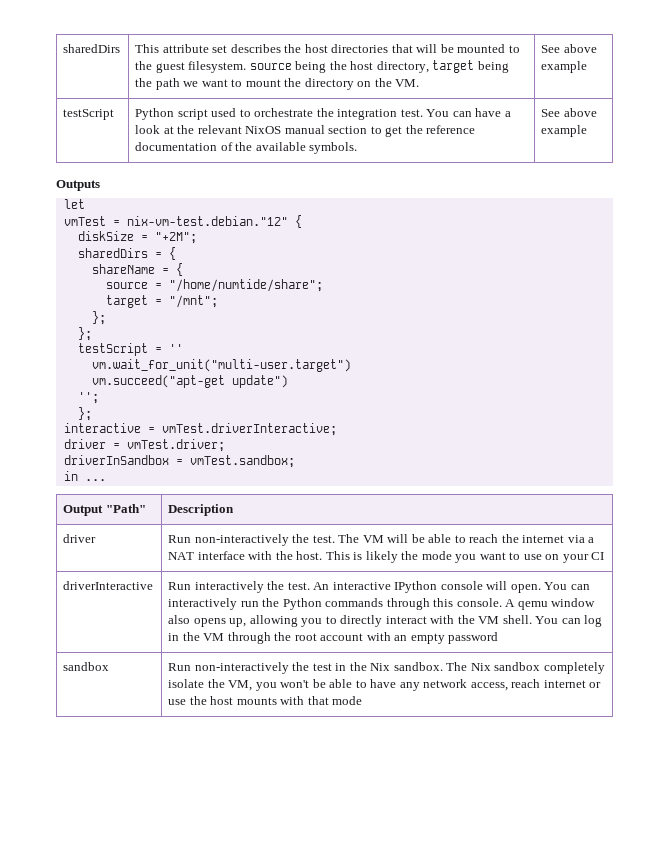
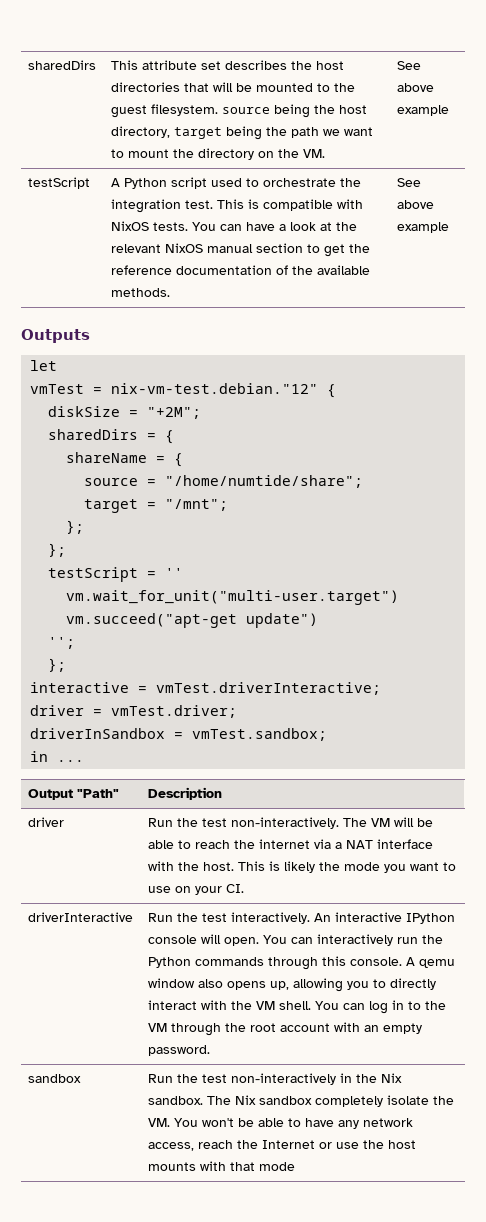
(115, 114) none -> [111,178,121,187] A
(423, 113) none -> [217,199,364,211] [111,221,189,231] This is compatible with NixOS tests.
[309,142,358,154] symbols. -> [111,288,171,297] methods.
[194,534,335,546] non-interactively the test. -> [177,817,340,829] the test non-interactively.
[591,552,605,560] CI -> [226,884,245,893] CI.
[194,581,310,593] interactively the test. -> [177,912,311,924] the test interactively.
(180, 637) none -> [408,1001,422,1010] to
[448,632,499,644] password -> [148,1045,211,1056] password.
[194,662,332,674] non-interactively the test -> [177,1073,337,1085] the test non-interactively
[228,680,277,691] VM, you -> [148,1118,199,1127] VM. You
[543,680,586,688] internet -> [237,1140,316,1149] the Internet

